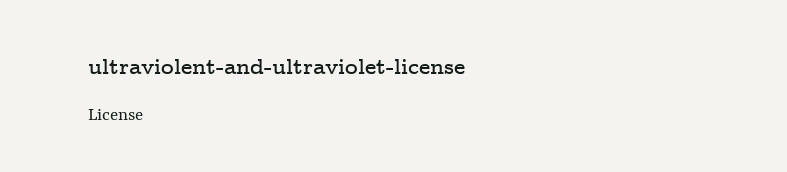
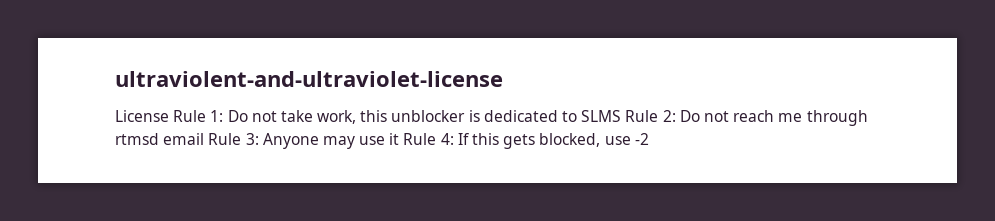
(143, 114) none -> [173,110,868,126] [115,133,649,149] Rule 1: Do not take work, this unblocker is dedicated to SLMS Rule 2: Do not reach me through rtmsd email Rule 3: Anyone may use it Rule 4: If this gets blocked, use -2

